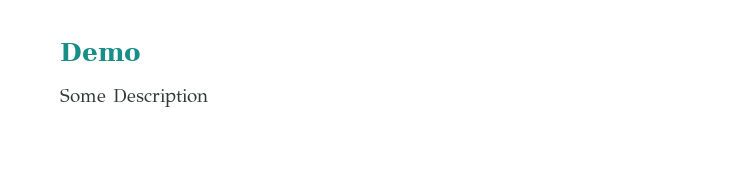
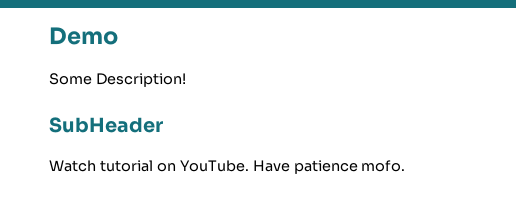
[113,88,208,107] Description -> [95,73,186,87] [49,117,163,133] [49,160,406,174] Description! // SubHeader // Watch tutorial on YouTube. Have patience mofo.

